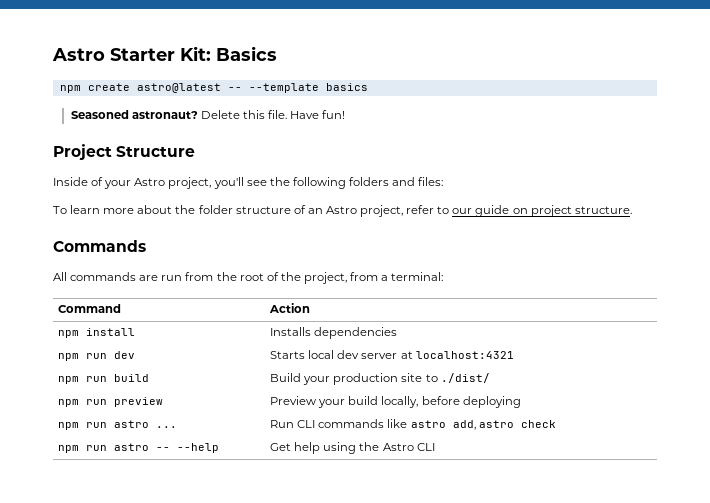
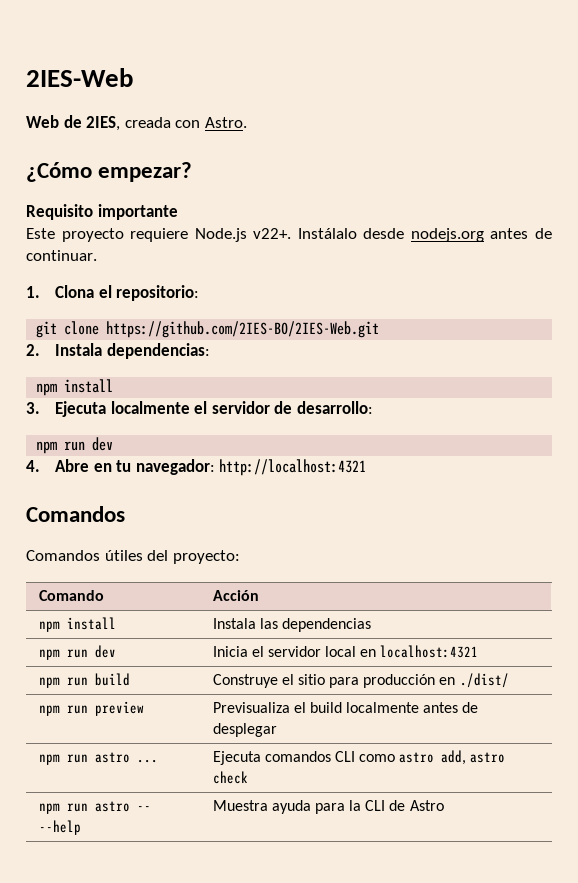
[52,46,277,61] [59,83,368,93] [70,110,346,119] [53,144,196,160] [53,177,444,189] [53,205,632,217] [53,240,146,252] [53,272,444,284] [58,304,122,313] [269,303,311,313] Astro Starter Kit: Basics // npm create astro@latest -- --template basics // Seasoned astronaut? Delete this file. Have fun! // Project Structure // Inside of your Astro project, you'll see the following folders and files: // To learn more about the folder structure of an Astro project, refer to our guide on project structure. // Commands // All commands are run from the root of the project, from a terminal: // Command | Action -> [26,68,133,87] [26,115,247,131] [26,162,193,182] [26,204,178,220] [26,228,552,242] [26,250,97,261] [26,285,200,301] [36,321,380,338] [26,343,210,359] [36,379,114,396] [26,401,374,417] [36,437,114,454] [26,459,367,476] [26,506,125,522] [26,550,240,564] [38,590,104,601] [212,590,259,601] 2IES-Web // Web de 2IES, creada con Astro. // ¿Cómo empezar? // Requisito importante // Este proyecto requiere Node.js v22+. Instálalo desde nodejs.org antes de continuar. // 1. Clona el repositorio: // git clone https://github.com/2IES-BO/2IES-Web.git // 2. Instala dependencias: // npm install // 3. Ejecuta localmente el servidor de desarrollo: // npm run dev // 4. Abre en tu navegador: http://localhost:4321 // Comandos // Comandos útiles del proyecto: // Comando | Acción
[270,327,398,339] Installs dependencies -> [212,618,371,632] Instala las dependencias
[270,350,413,359] Starts local dev server at -> [212,646,377,657] Inicia el servidor local en
[270,373,490,385] [58,397,164,407] [270,396,521,408] Build your production site to ./dist/ // npm run preview | Preview your build locally, before deploying -> [212,673,509,688] [38,701,144,716] [212,702,479,713] [212,723,277,737] Construye el sitio para producción en ./dist/ // npm run preview | Previsualiza el build localmente antes de desplegar
[270,419,408,428] Run CLI commands like -> [212,751,396,765] Ejecuta comandos CLI como
[270,442,435,454] Get help using the Astro CLI -> [212,800,444,814] Muestra ayuda para la CLI de Astro

